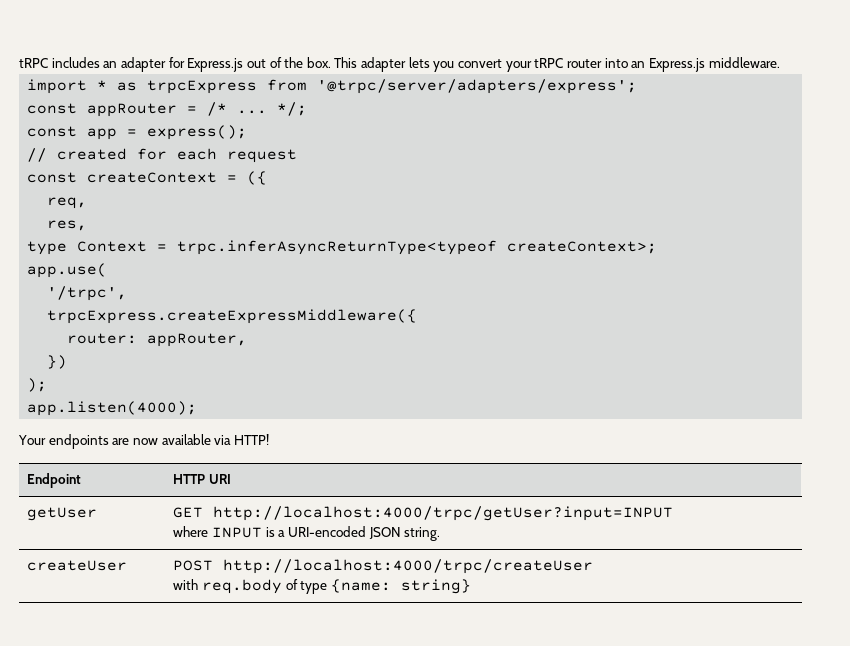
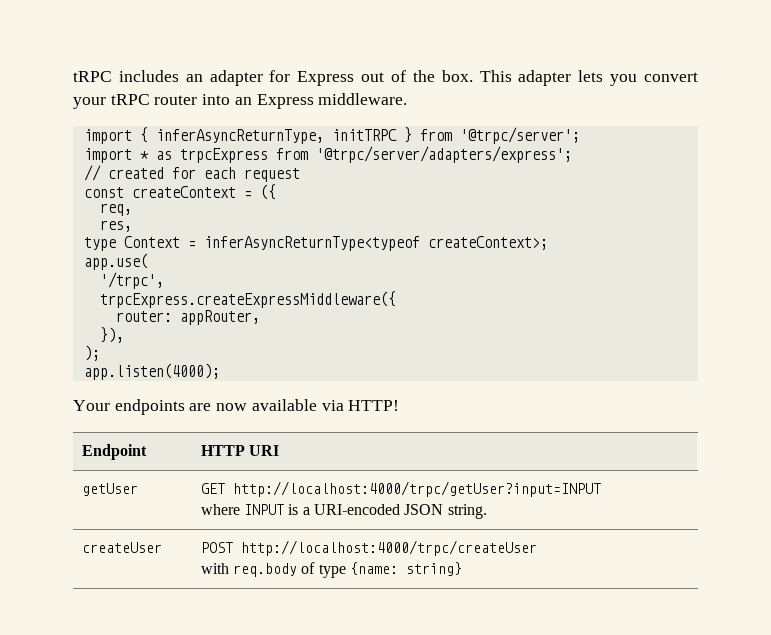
[187,58,244,72] Express.js -> [297,71,355,86] Express
[648,58,705,72] Express.js -> [256,94,314,109] Express
(780, 62) none -> [83,127,580,144] // import { inferAsyncReturnType, initTRPC } from '@trpc/server';
[27,102,308,117] [27,125,248,140] // const appRouter = /* ... */; // const app = express(); -> (572, 154) none
[177,240,498,255] trpc.inferAsyncReturnType<typeof -> [203,236,420,251] inferAsyncReturnType<typeof
[47,355,68,369] }) -> [99,327,124,343] }),

